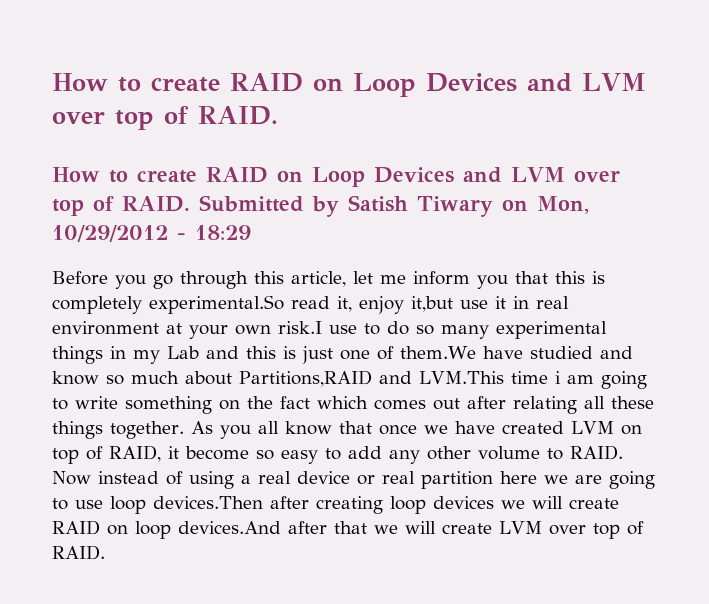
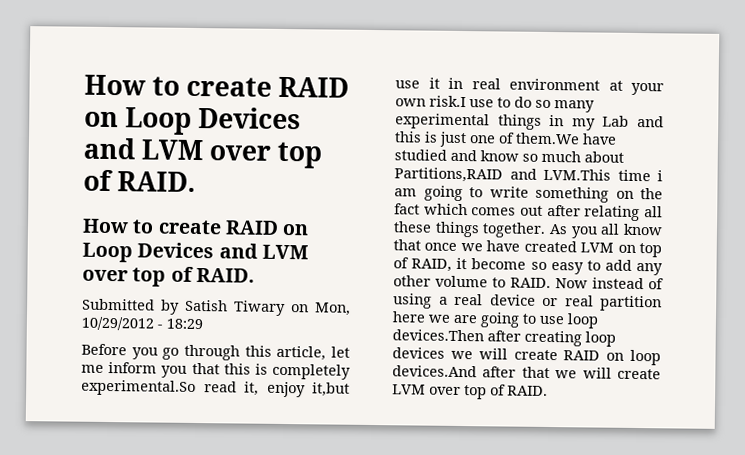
(190, 204) none -> (255, 275) //

